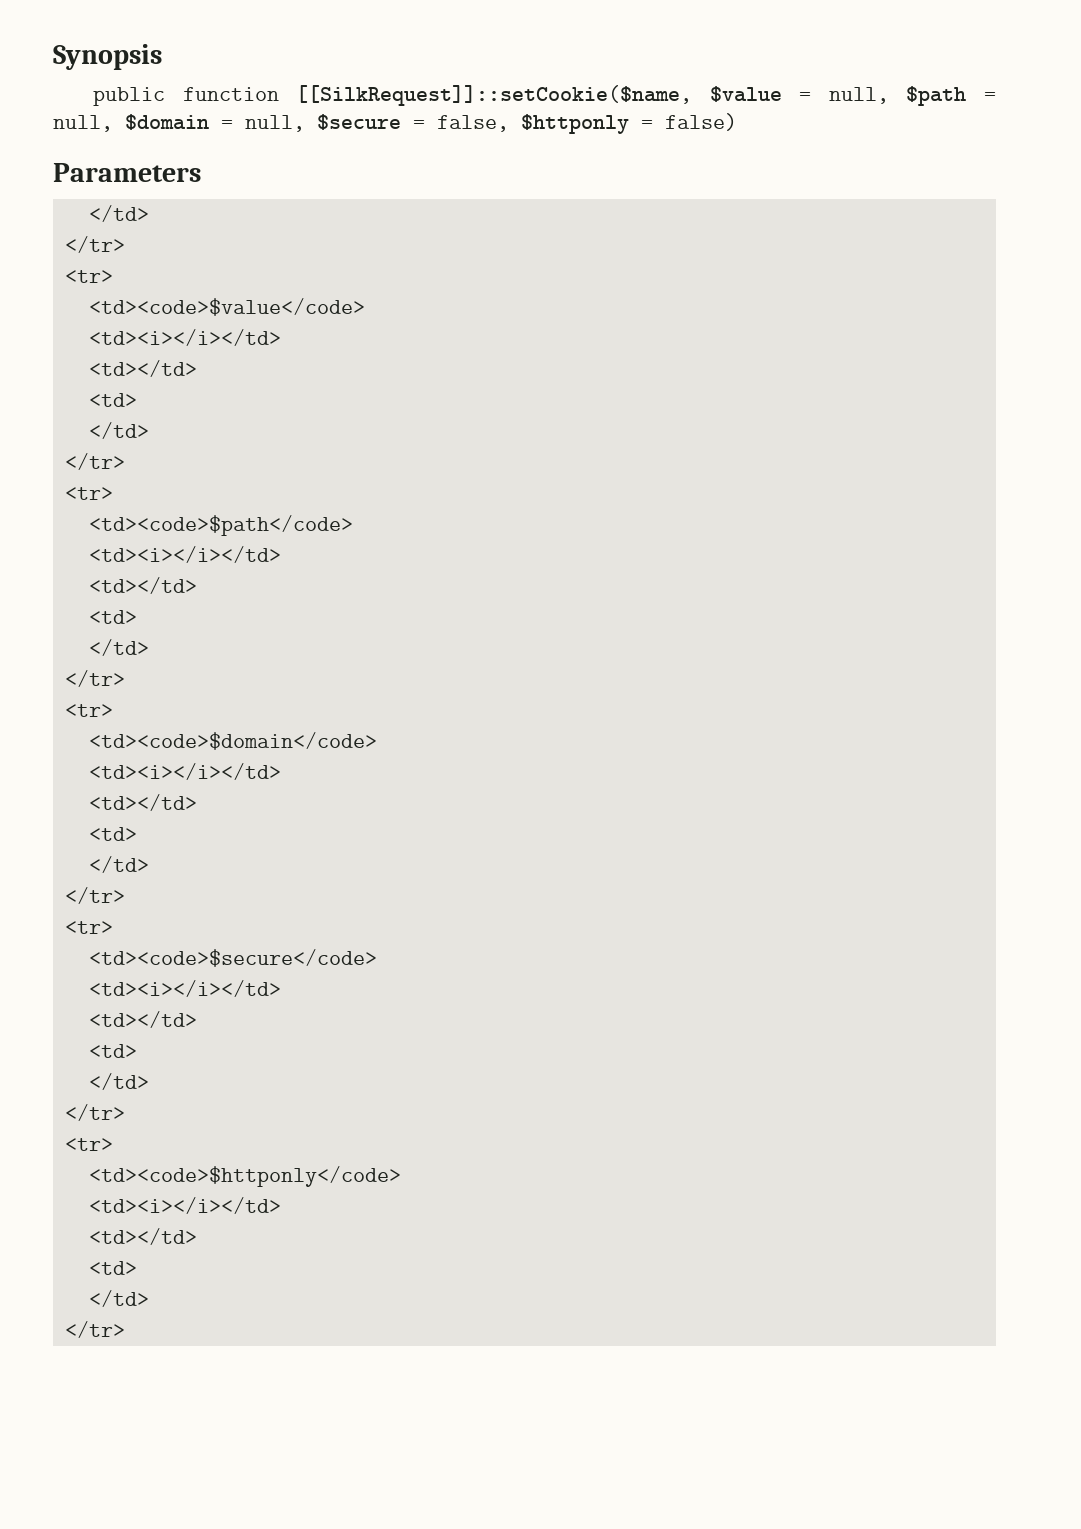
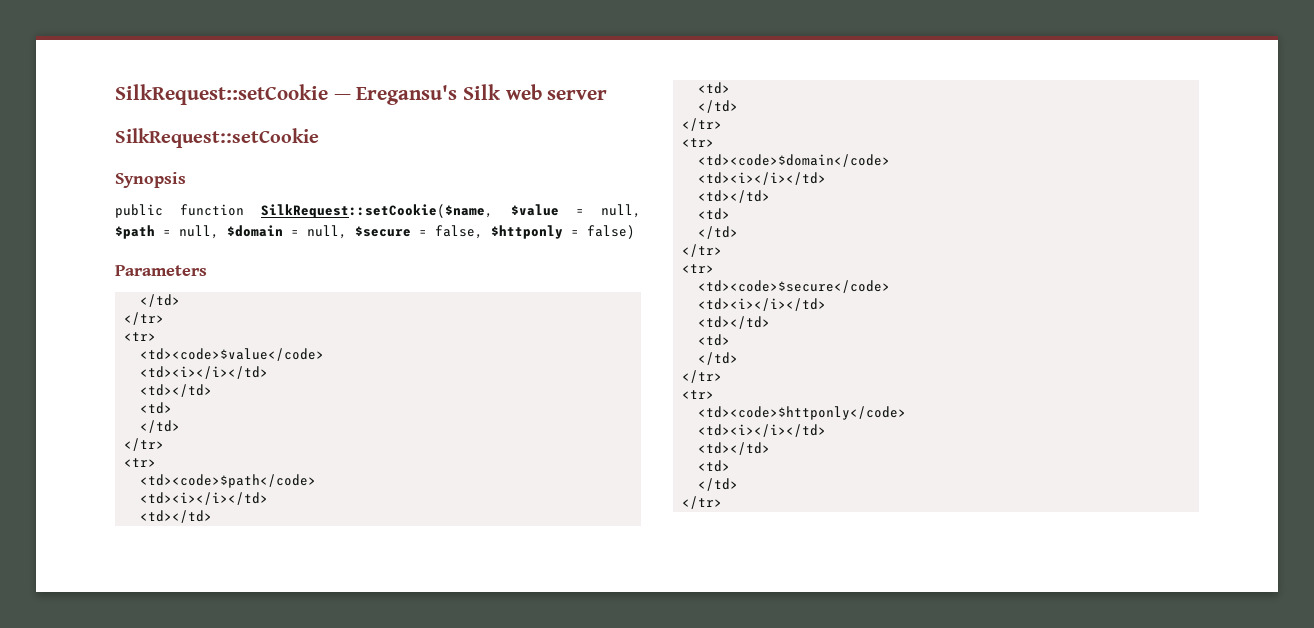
(53, 57) none -> [115,84,608,105] [115,128,319,148] SilkRequest::setCookie — Eregansu's Silk web server // SilkRequest::setCookie //
[296,85,693,106] [[SilkRequest]]::setCookie($name, -> [261,204,494,218] SilkRequest::setCookie($name,

